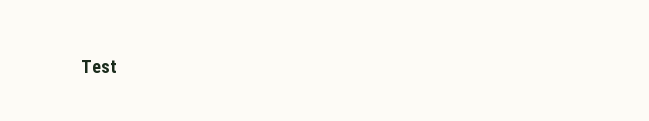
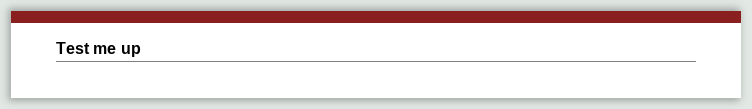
(117, 66) none -> [93,45,141,57] me up

